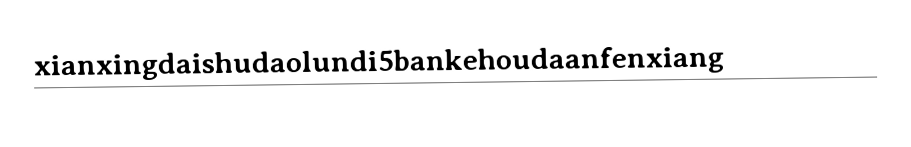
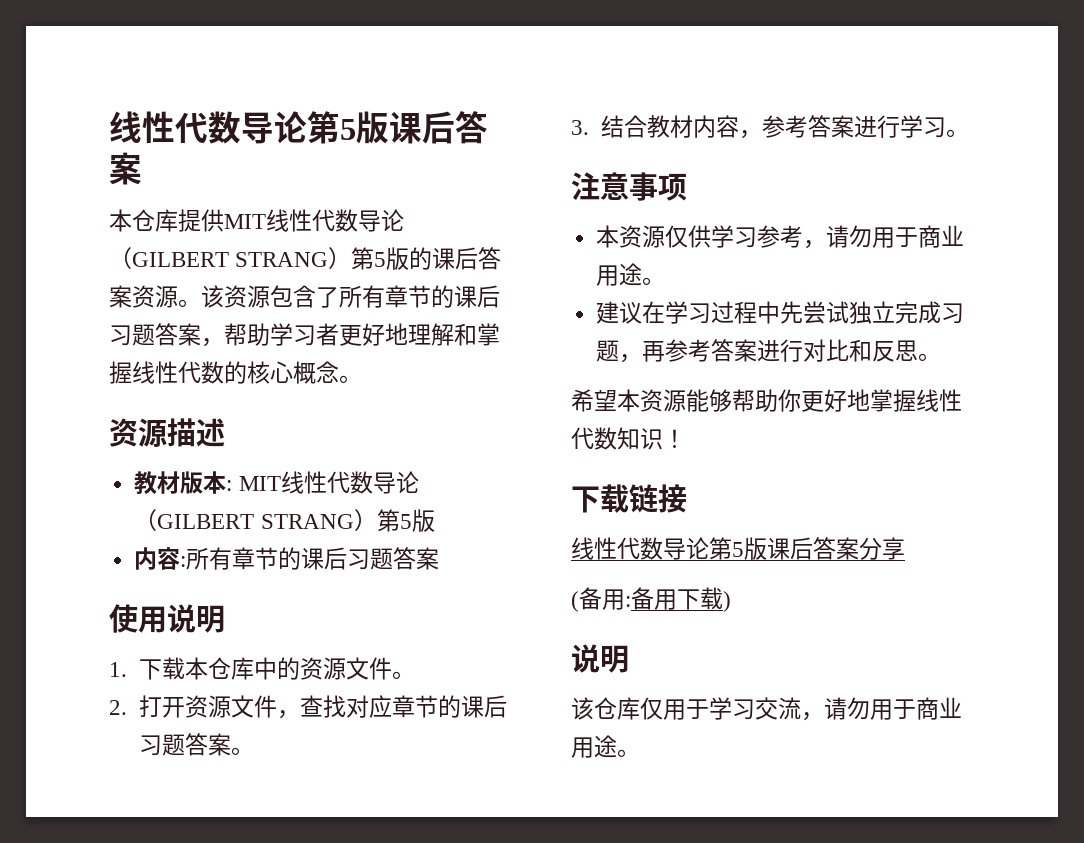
[33,45,725,82] xianxingdaishudaolundi5bankehoudaanfenxiang -> [109,111,488,144] [109,152,142,185] [109,209,404,232] [109,247,502,270] [109,285,500,308] [109,323,500,347] [109,361,362,384] [109,418,225,447] [134,471,419,495] [134,509,435,532] [134,547,440,570] [109,604,225,633] [109,657,415,680] [109,695,507,719] [138,733,254,756] [571,115,969,139] [571,172,687,201] [596,225,965,249] [596,263,666,286] [596,301,965,324] [596,339,942,363] [571,389,962,412] [571,427,686,450] [571,484,687,513] [571,537,905,560] [571,587,731,612] [571,644,629,673] [571,697,962,721] [571,735,640,758] 线性代数导论第5版课后答案 // 本仓库提供MIT线性代数导论（GILBERT STRANG）第5版的课后答案资源。该资源包含了所有章节的课后习题答案，帮助学习者更好地理解和掌握线性代数的核心概念。 // 资源描述 // 教材版本: MIT线性代数导论（GILBERT STRANG）第5版 // 内容:所有章节的课后习题答案 // 使用说明 // 1.下载本仓库中的资源文件。 // 2.打开资源文件，查找对应章节的课后习题答案。 // 3.结合教材内容，参考答案进行学习。 // 注意事项 // 本资源仅供学习参考，请勿用于商业用途。 // 建议在学习过程中先尝试独立完成习题，再参考答案进行对比和反思。 // 希望本资源能够帮助你更好地掌握线性代数知识！ // 下载链接 // 线性代数导论第5版课后答案分享 // (备用:备用下载) // 说明 // 该仓库仅用于学习交流，请勿用于商业用途。

